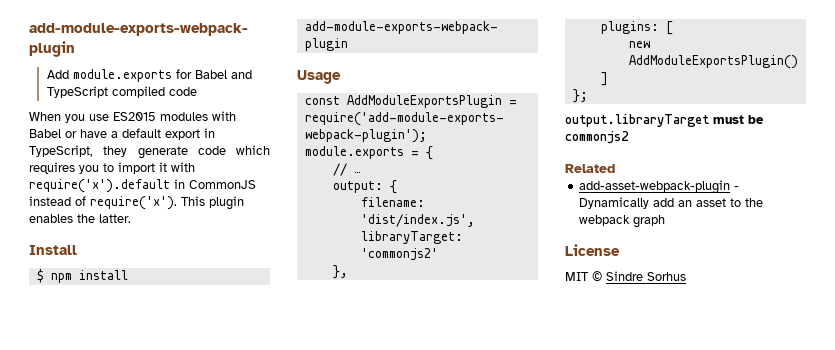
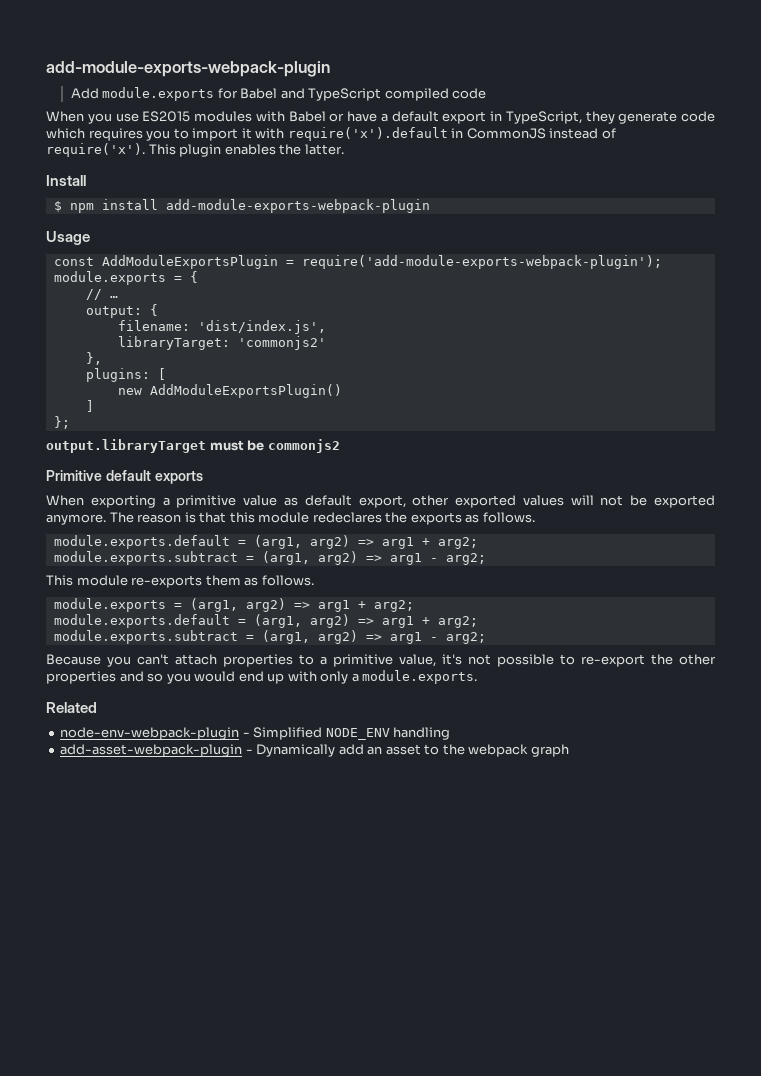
[565,164,615,173] Related -> [46,470,203,484] [46,495,716,508] [46,512,535,525] [53,535,478,549] [53,551,486,565] [46,575,314,588] [53,598,414,612] [53,614,478,628] [53,630,486,644] [46,654,716,667] [46,670,478,684] [46,702,97,713] [60,727,451,740] Primitive default exports // When exporting a primitive value as default export, other exported values will not be exported anymore. The reason is that this module redeclares the exports as follows. // module.exports.default = (arg1, arg2) => arg1 + arg2; // module.exports.subtract = (arg1, arg2) => arg1 - arg2; // This module re-exports them as follows. // module.exports = (arg1, arg2) => arg1 + arg2; // module.exports.default = (arg1, arg2) => arg1 + arg2; // module.exports.subtract = (arg1, arg2) => arg1 - arg2; // Because you can't attach properties to a primitive value, it's not possible to re-export the other properties and so you would end up with only a module.exports. // Related // node-env-webpack-plugin - Simplified NODE_ENV handling
[565,244,620,256] [565,271,686,282] // License // MIT © Sindre Sorhus -> (569, 750) none

